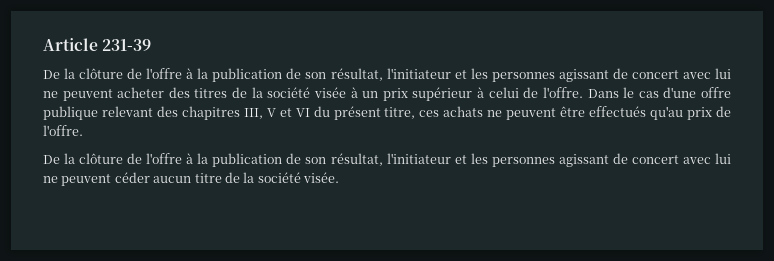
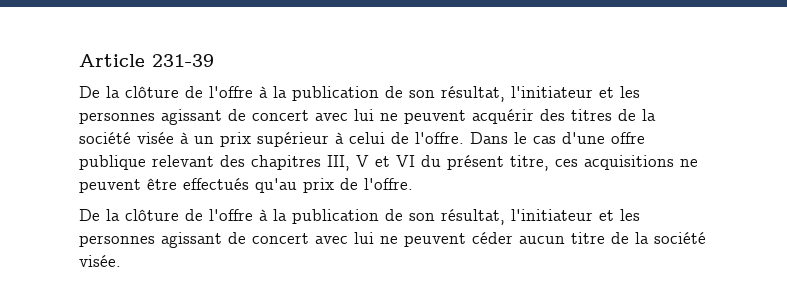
[117,87,165,98] acheter -> [472,109,534,124] acquérir
[443,106,484,117] achats -> [584,155,674,170] acquisitions

